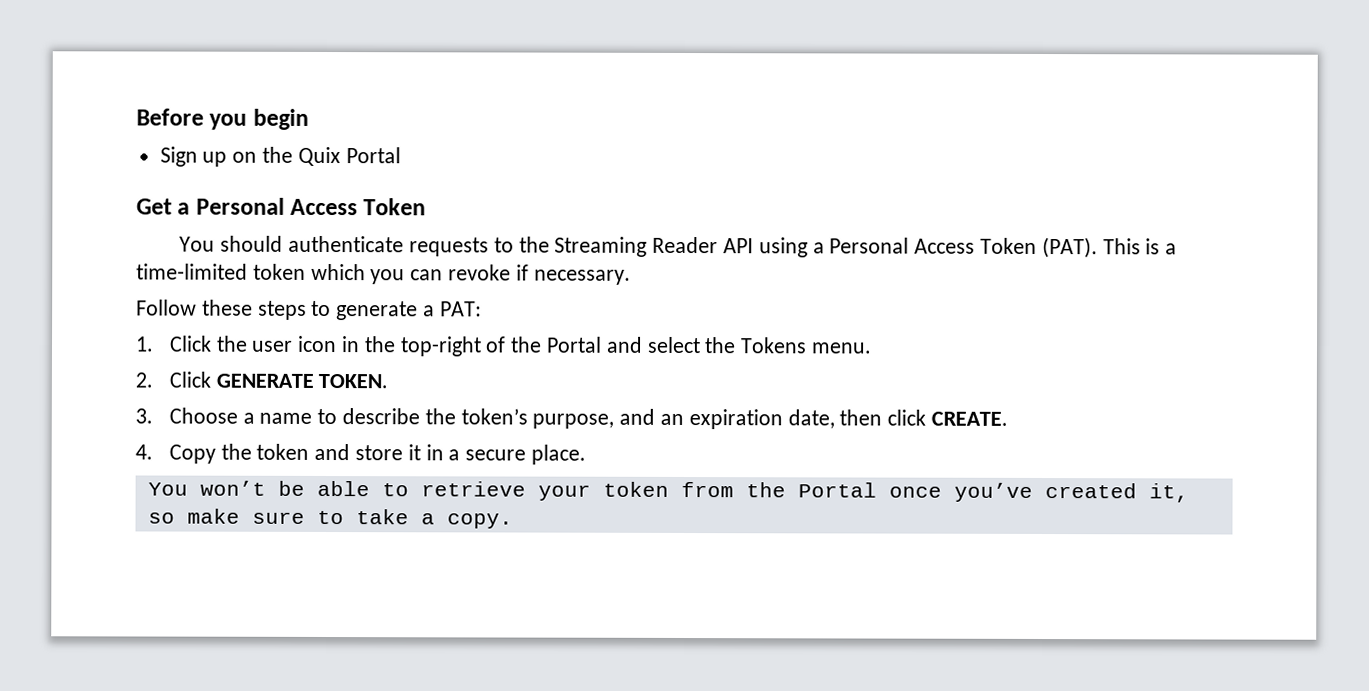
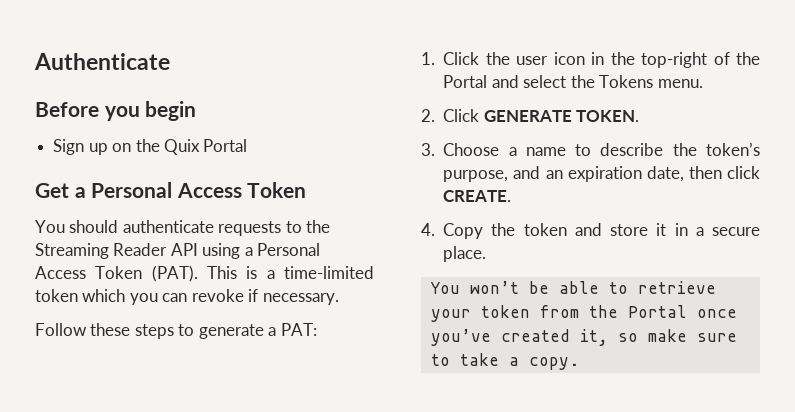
(136, 117) none -> [34,53,170,70] Authenticate //

